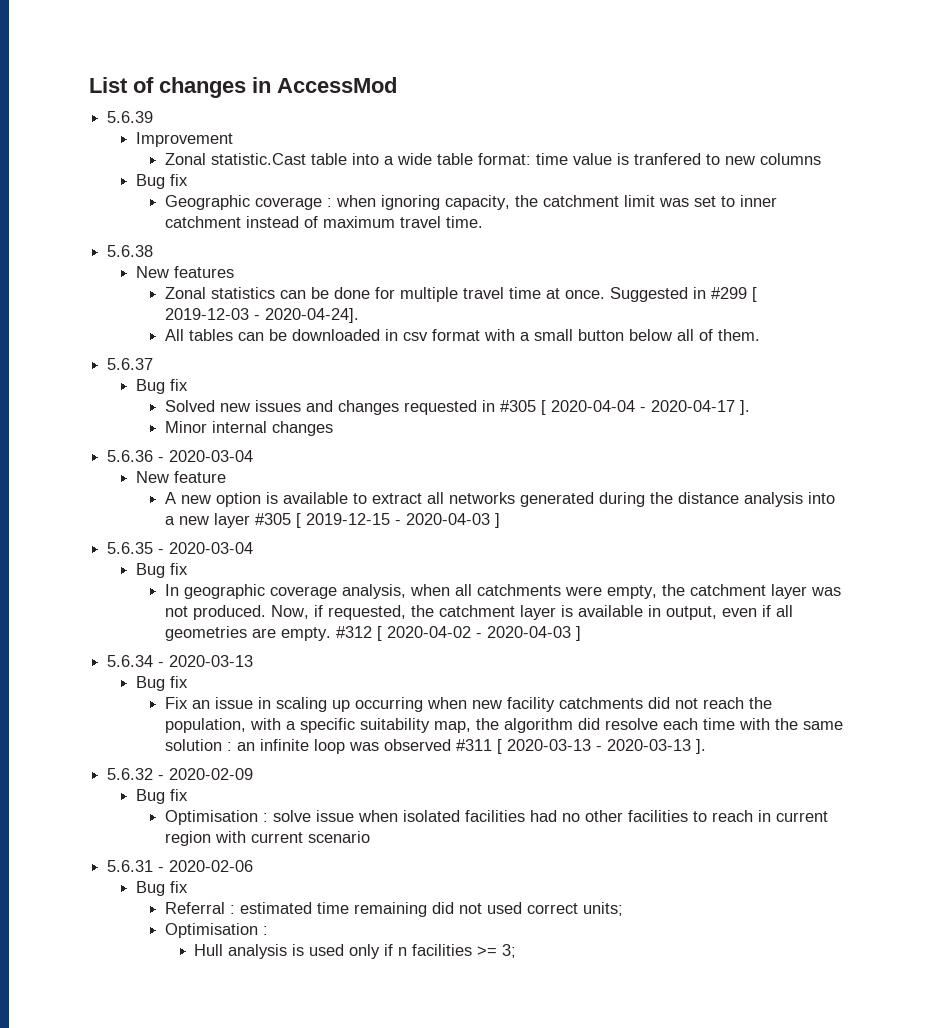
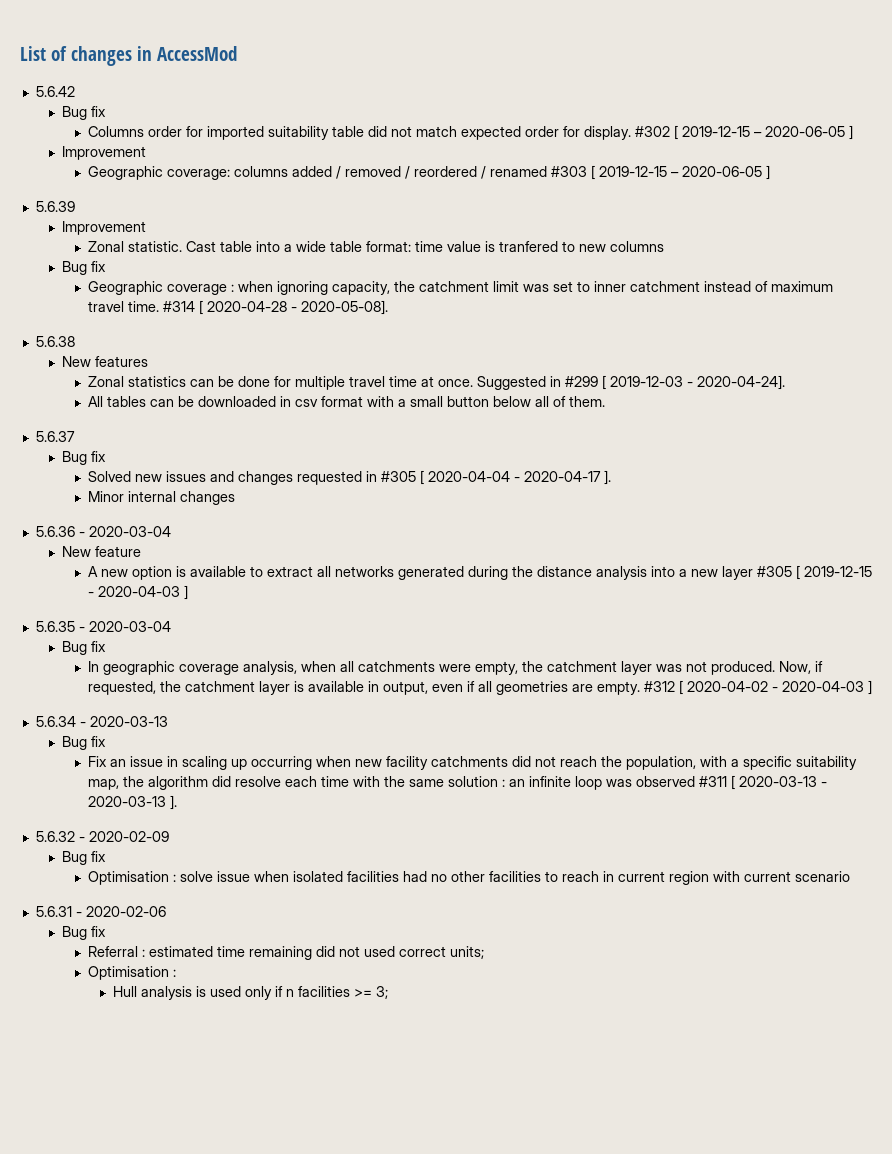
(397, 85) none -> [35,86,75,97] [61,106,106,120] [87,125,853,140] [61,146,146,160] [87,165,770,180] // 5.6.42 // Bug fix // Columns order for imported suitability table did not match expected order for display. #302 [ 2019-12-15 – 2020-06-05 ] // Improvement // Geographic coverage: columns added / removed / reordered / renamed #303 [ 2019-12-15 – 2020-06-05 ]
[211,153,307,165] statistic.Cast -> [127,241,216,252] statistic. Cast
(484, 222) none -> [162,300,388,315] #314 [ 2020-04-28 - 2020-05-08].

